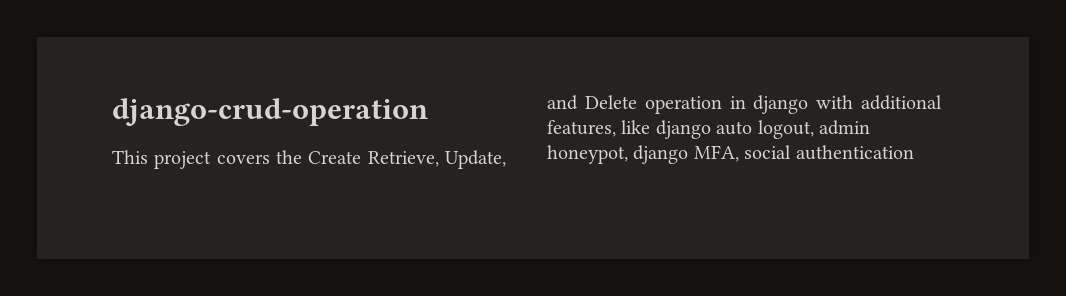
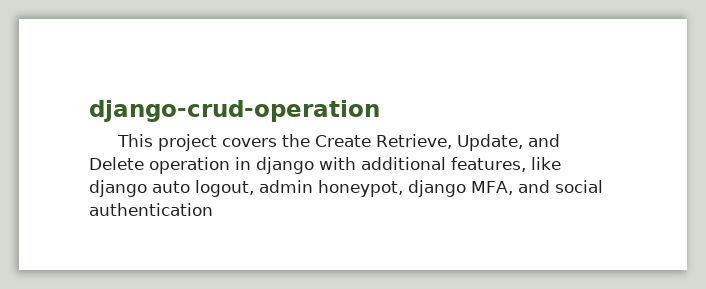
(739, 153) none -> [517,180,550,193] and

